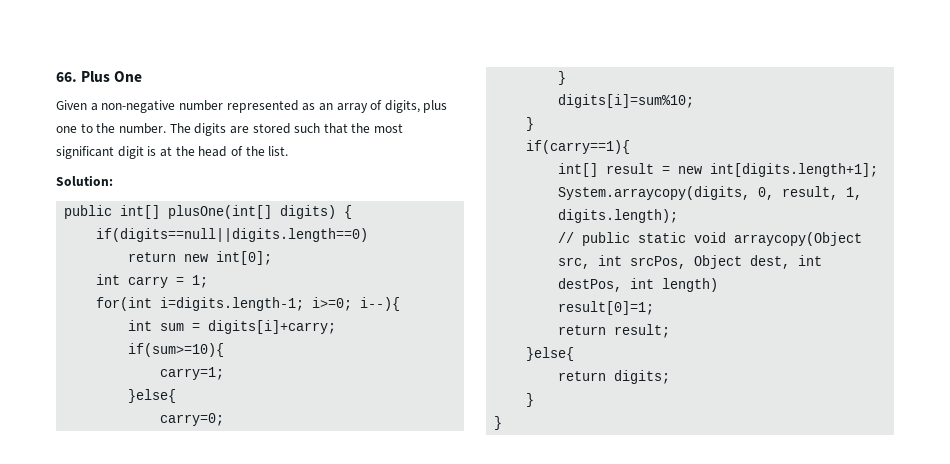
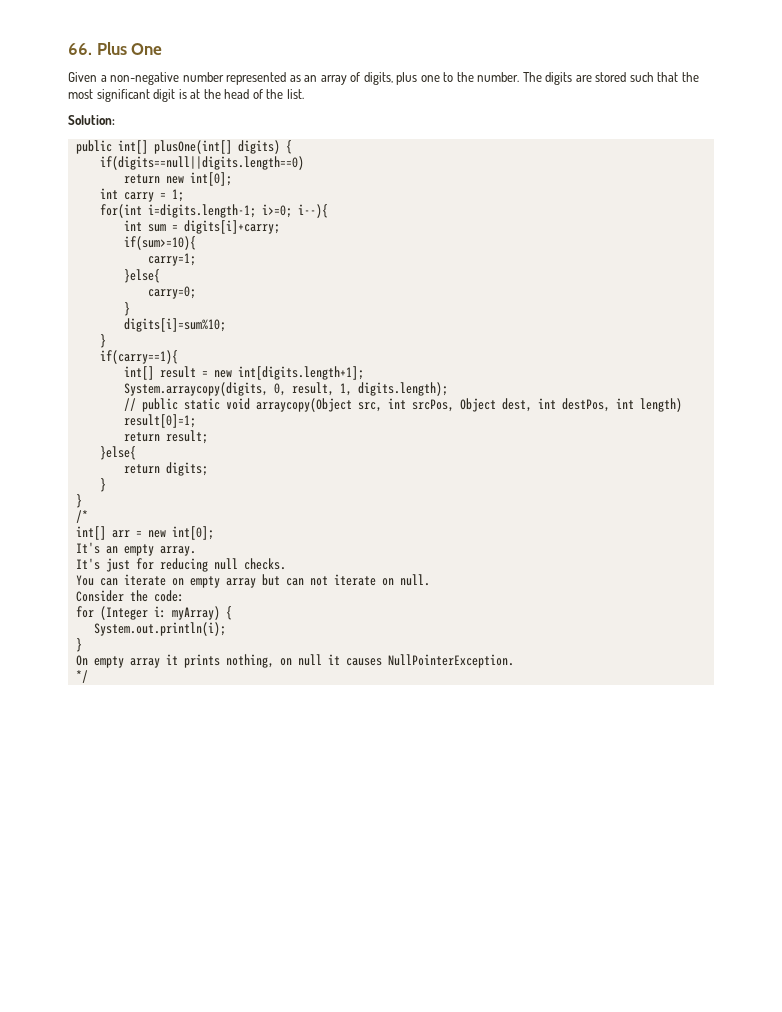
(503, 423) none -> [75,510,88,523] [75,526,214,540] [75,542,196,556] [75,558,286,572] [75,574,430,588] [75,590,184,602] [75,606,232,620] [93,622,226,636] [75,638,82,652] [75,654,514,668] [75,670,88,683] // /* // int[] arr = new int[0]; // It's an empty array. // It's just for reducing null checks. // You can iterate on empty array but can not iterate on null. // Consider the code: // for (Integer i: myArray) { // System.out.println(i); // } // On empty array it prints nothing, on null it causes NullPointerException. // */

